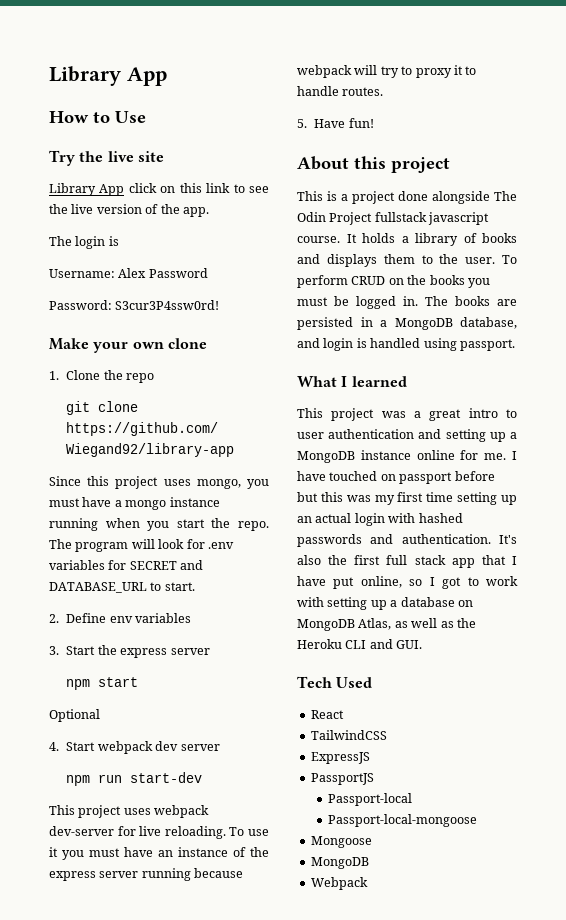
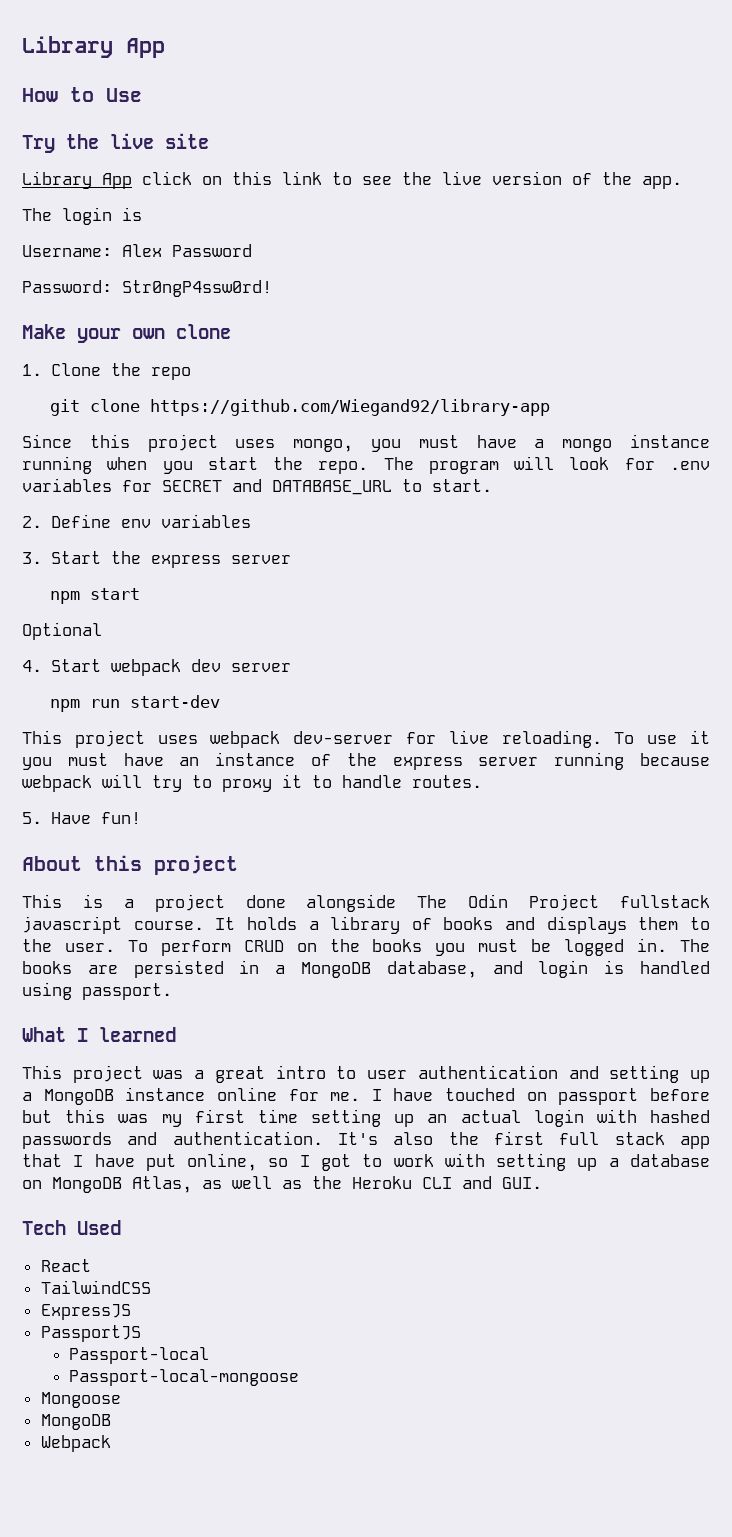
[115,300,220,310] S3cur3P4ssw0rd! -> [122,280,272,297] Str0ngP4ssw0rd!

